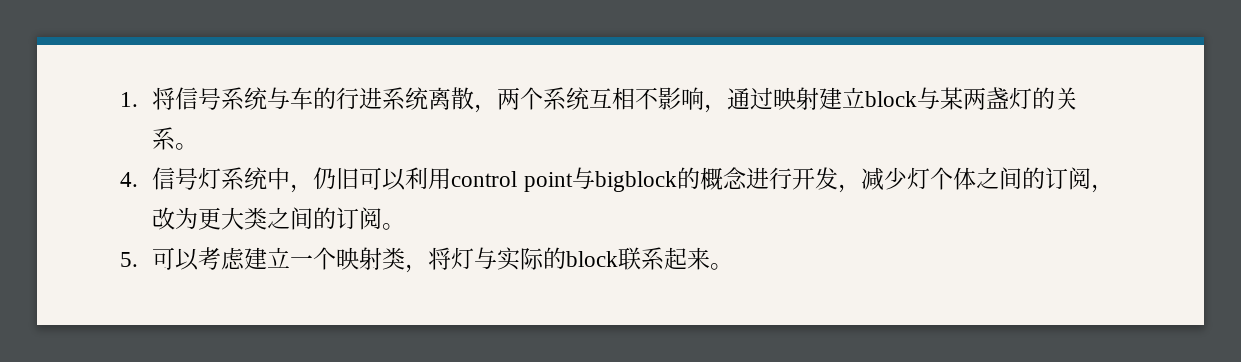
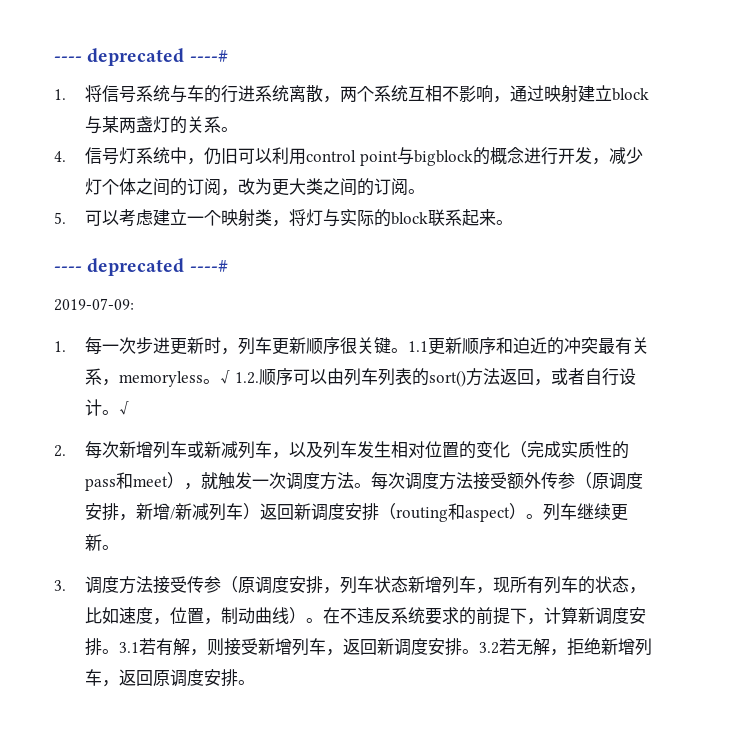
(120, 99) none -> [54,48,228,66] ---- deprecated ----# //
(734, 266) none -> [54,258,228,276] [54,298,134,311] [54,337,650,355] [85,368,637,387] [85,399,130,416] [54,441,630,459] [85,472,644,491] [85,503,629,522] [85,534,120,551] [54,576,647,594] [85,607,647,625] [85,638,653,656] [85,669,256,687] // ---- deprecated ----# // 2019-07-09: // 1.每一次步进更新时，列车更新顺序很关键。1.1更新顺序和迫近的冲突最有关系，memoryless。√ 1.2.顺序可以由列车列表的sort()方法返回，或者自行设计。√ // 2.每次新增列车或新减列车，以及列车发生相对位置的变化（完成实质性的pass和meet），就触发一次调度方法。每次调度方法接受额外传参（原调度安排，新增/新减列车）返回新调度安排（routing和aspect）。列车继续更新。 // 3.调度方法接受传参（原调度安排，列车状态新增列车，现所有列车的状态，比如速度，位置，制动曲线）。在不违反系统要求的前提下，计算新调度安排。3.1若有解，则接受新增列车，返回新调度安排。3.2若无解，拒绝新增列车，返回原调度安排。

